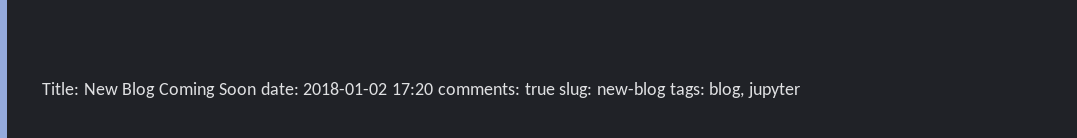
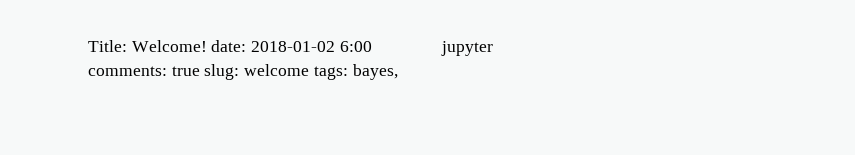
[83,82,256,98] New Blog Coming Soon -> [131,40,207,52] Welcome!
[392,83,434,95] 17:20 -> [339,41,372,52] 6:00
[596,82,745,98] new-blog tags: blog, -> [244,64,398,80] welcome tags: bayes,

